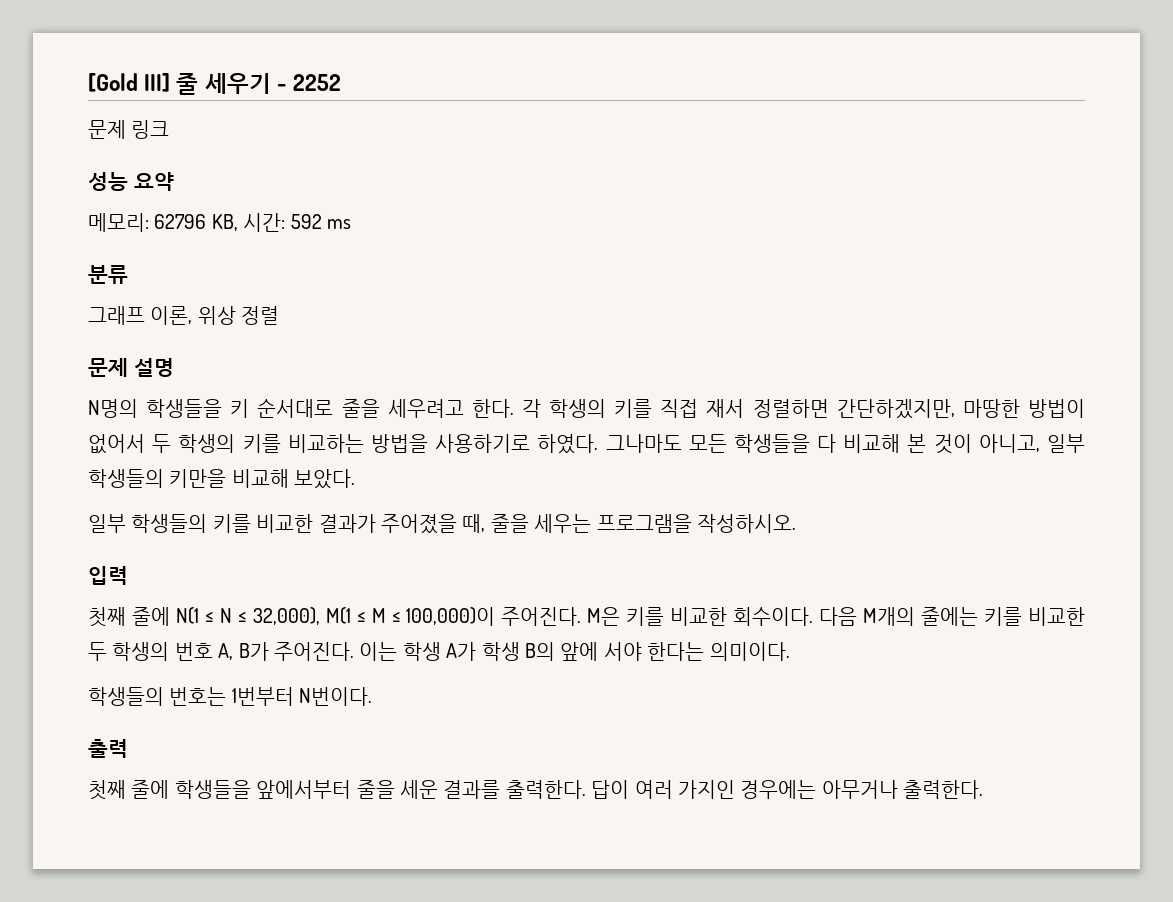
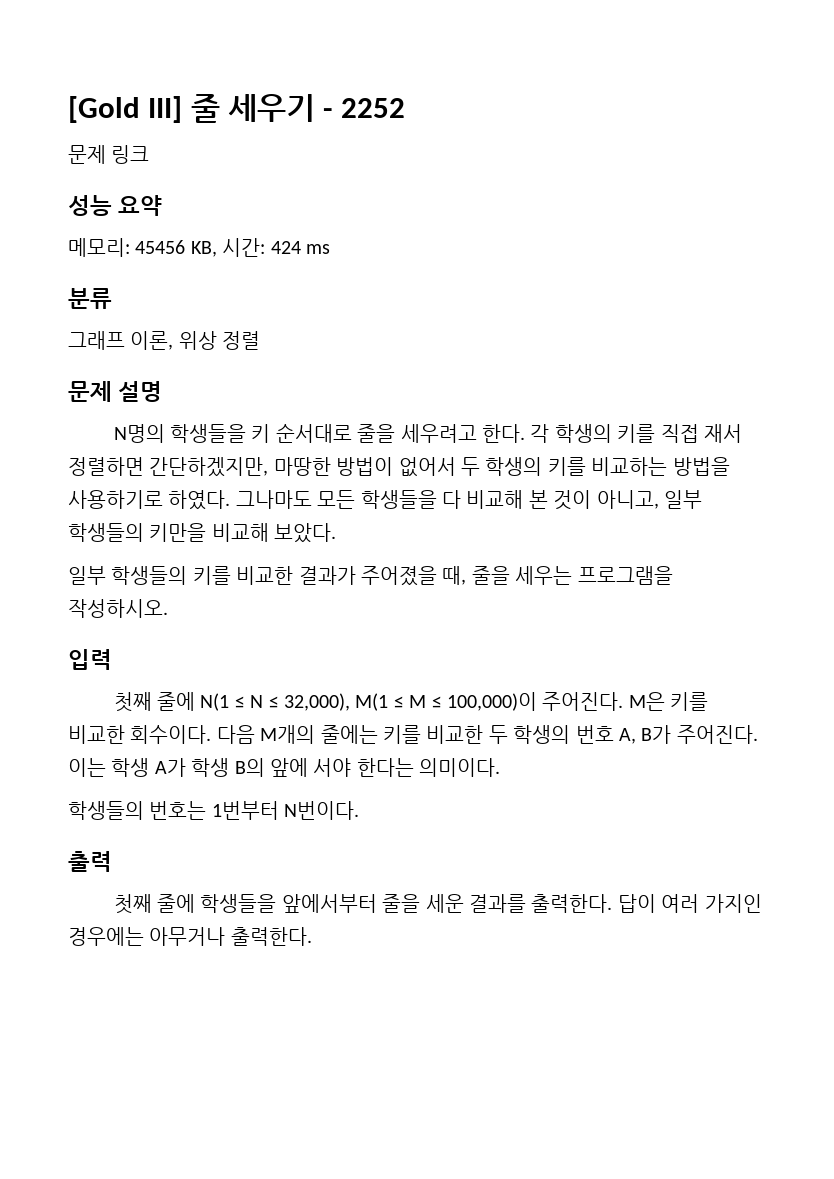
[154,214,207,229] 62796 -> [135,240,186,254] 45456
[290,214,322,229] 592 -> [270,241,301,254] 424

